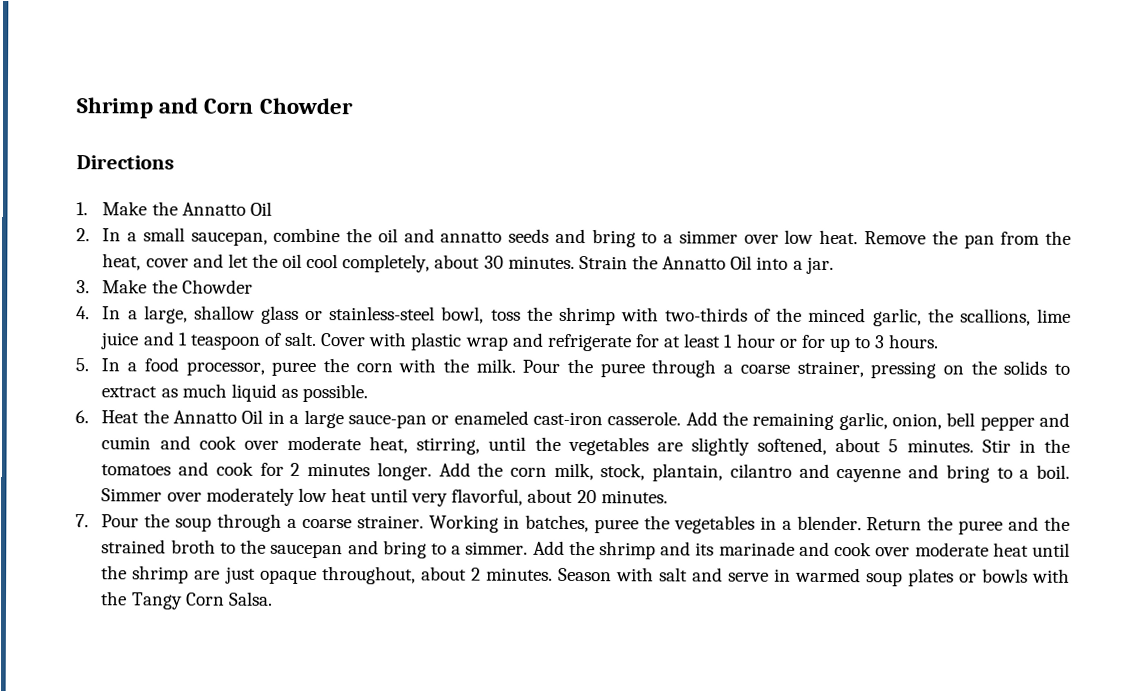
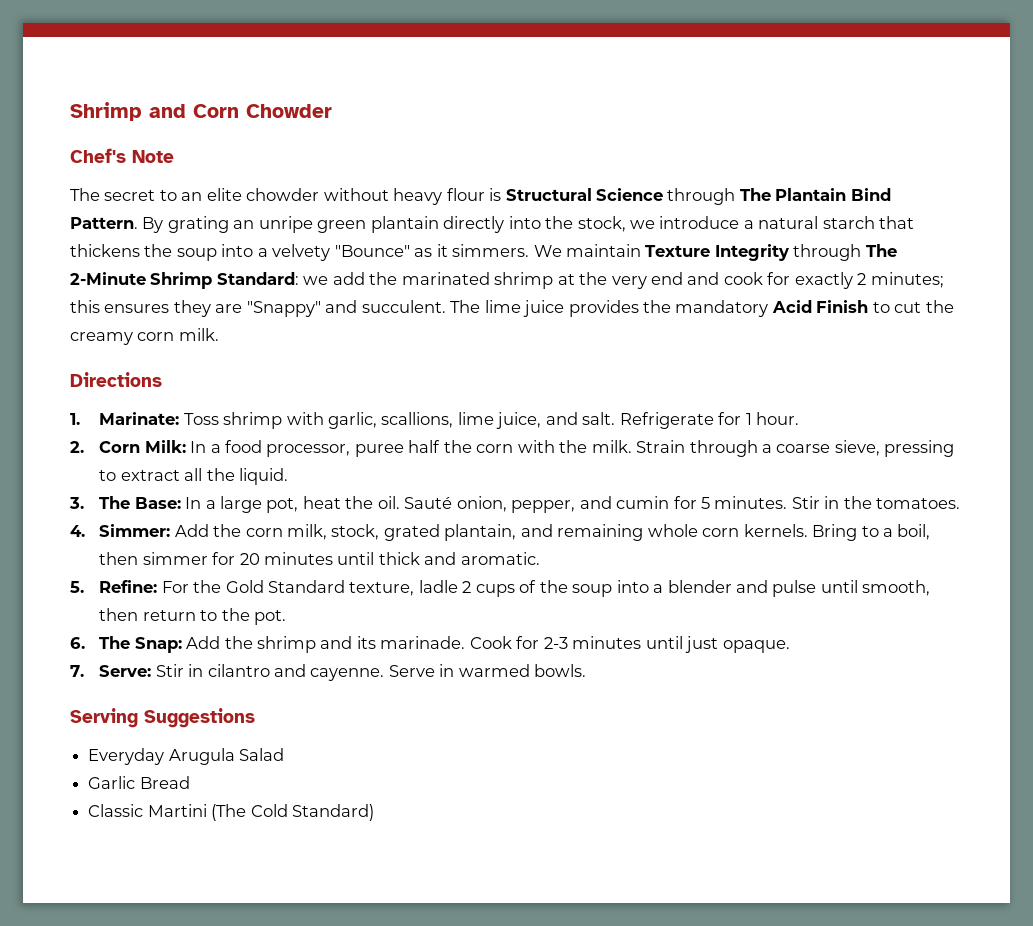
[76,155,174,170] [76,201,272,216] [76,227,1072,249] [102,253,834,274] [76,279,253,294] [76,305,1071,327] [100,331,940,353] [75,358,89,372] Directions // 1. Make the Annatto Oil // 2. In a small saucepan, combine the oil and annatto seeds and bring to a simmer over low heat. Remove the pan from the heat, cover and let the oil cool completely, about 30 minutes. Strain the Annatto Oil into a jar. // 3. Make the Chowder // 4. In a large, shallow glass or stainless-steel bowl, toss the shrimp with two-thirds of the minced garlic, the scallions, lime juice and 1 teaspoon of salt. Cover with plastic wrap and refrigerate for at least 1 hour or for up to 3 hours. // 5. -> [70,148,174,163] [70,188,891,205] [70,216,915,233] [70,244,897,261] [70,272,944,289] [70,300,954,317] [70,328,219,345] [70,372,162,387] [70,412,800,429] [70,440,186,453] Chef's Note // The secret to an elite chowder without heavy flour is Structural Science through The Plantain Bind Pattern. By grating an unripe green plantain directly into the stock, we introduce a natural starch that thickens the soup into a velvety "Bounce" as it simmers. We maintain Texture Integrity through The 2-Minute Shrimp Standard: we add the marinated shrimp at the very end and cook for exactly 2 minutes; this ensures they are "Snappy" and succulent. The lime juice provides the mandatory Acid Finish to cut the creamy corn milk. // Directions // 1. Marinate: Toss shrimp with garlic, scallions, lime juice, and salt. Refrigerate for 1 hour. // 2. Corn Milk:
(317, 369) none -> [408,440,441,453] half
[522,358,1070,379] [101,383,369,403] [75,409,1070,431] [101,435,882,456] Pour the puree through a coarse strainer, pressing on the solids to extract as much liquid as possible. // 6. Heat the Annatto Oil in a large sauce-pan or enameled cast-iron casserole. Add the remaining garlic, onion, bell pepper and cumin and cook over moderate heat, stirring, until the vegetables are slightly softened, about -> [636,440,955,457] [99,468,288,485] [69,496,697,513] Strain through a coarse sieve, pressing to extract all the liquid. // 3. The Base: In a large pot, heat the oil. Sauté onion, pepper, and cumin for
[101,461,432,481] tomatoes and cook for 2 minutes longer. -> [876,498,961,509] [70,524,171,537] tomatoes. // 4. Simmer:
[652,463,1070,483] [101,487,668,507] [75,513,1070,535] [101,539,529,559] plantain, cilantro and cayenne and bring to a boil. Simmer over moderately low heat until very flavorful, about 20 minutes. // 7. Pour the soup through a coarse strainer. Working in batches, puree the vegetables in a blender. Return the puree and the strained broth to the saucepan and bring to a simmer. -> [383,524,931,541] [99,552,540,565] [70,580,931,597] [99,608,286,625] [70,636,182,653] grated plantain, and remaining whole corn kernels. Bring to a boil, then simmer for 20 minutes until thick and aromatic. // 5. Refine: For the Gold Standard texture, ladle 2 cups of the soup into a blender and pulse until smooth, then return to the pot. // 6. The Snap:
[718,541,1070,557] [101,565,1071,587] [101,591,273,610] marinade and cook over moderate heat until the shrimp are just opaque throughout, about 2 minutes. Season with salt and serve in warmed soup plates or bowls with the Tangy Corn Salsa. -> [380,636,790,653] [70,664,587,681] [70,708,255,728] [88,748,285,765] [88,776,190,789] [88,804,374,821] marinade. Cook for 2-3 minutes until just opaque. // 7. Serve: Stir in cilantro and cayenne. Serve in warmed bowls. // Serving Suggestions // Everyday Arugula Salad // Garlic Bread // Classic Martini (The Cold Standard)

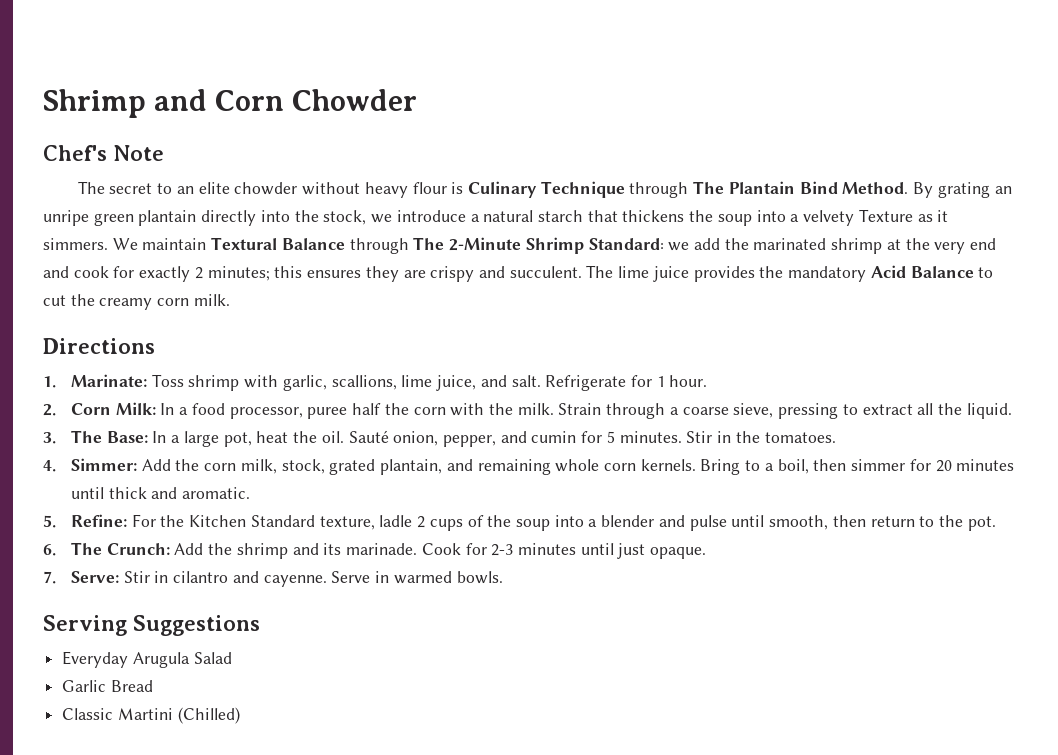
[505,188,664,201] Structural Science -> [467,181,625,198] Culinary Technique
[70,217,138,229] Pattern. -> [842,182,909,194] Method.
[334,245,410,257] "Bounce" -> [858,209,913,222] Texture
[645,244,789,261] Texture Integrity -> [211,237,345,250] Textural Balance
[246,301,321,317] "Snappy" -> [430,266,475,282] crispy
[816,300,869,313] Finish -> [910,266,974,278] Balance
[225,580,264,593] Gold -> [189,515,247,527] Kitchen
[134,637,182,653] Snap: -> [106,543,170,555] Crunch:
[211,804,374,821] (The Cold Standard) -> [177,707,240,724] (Chilled)

